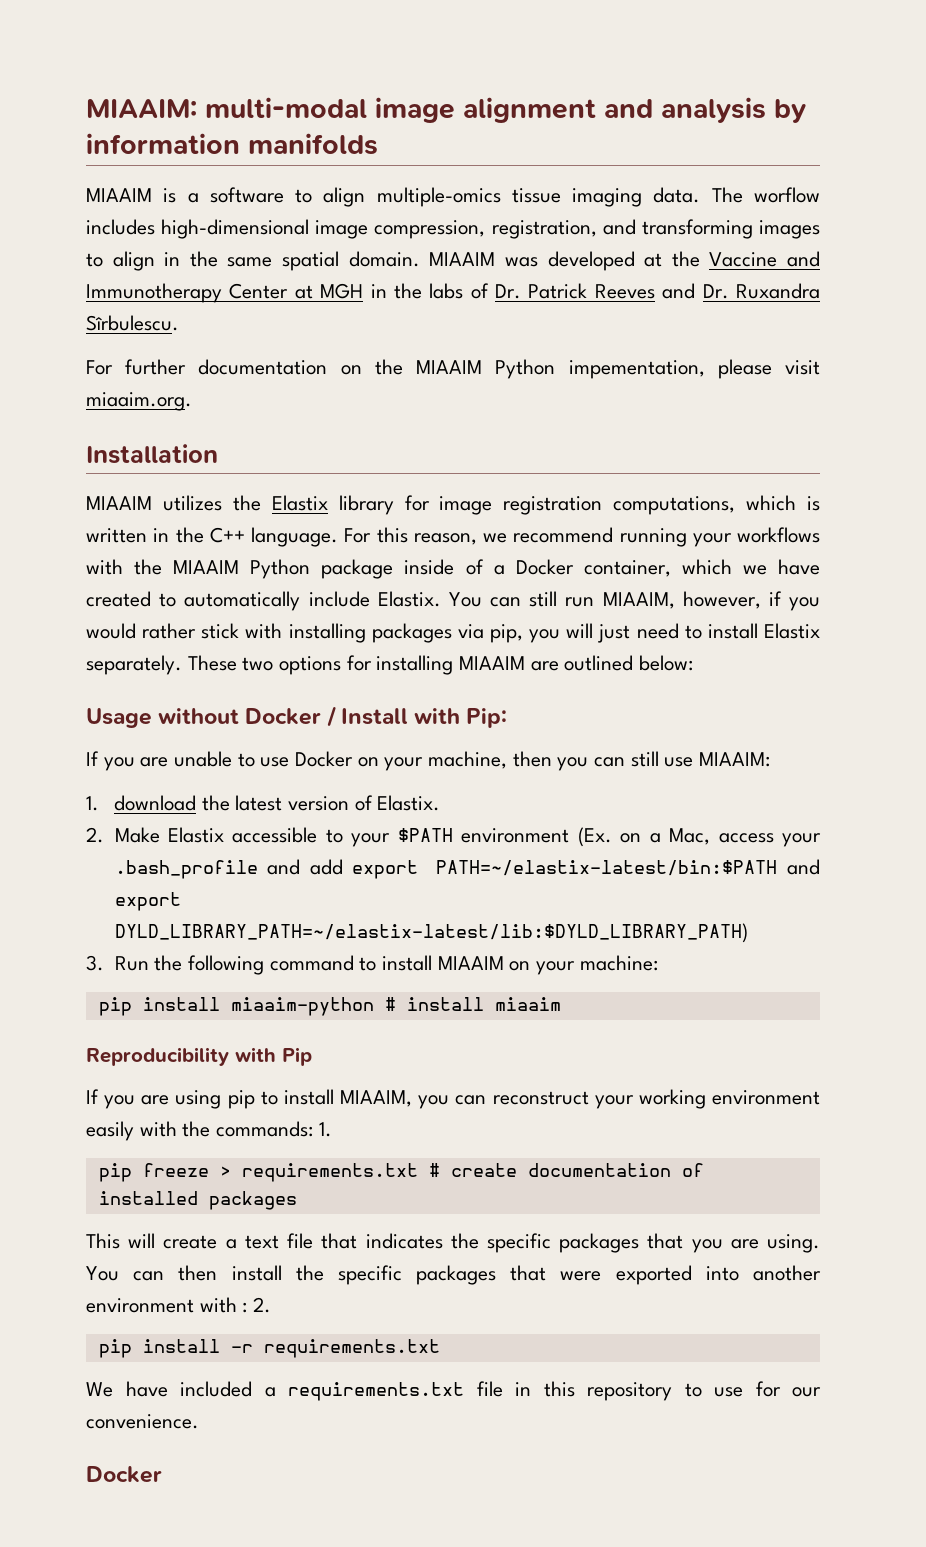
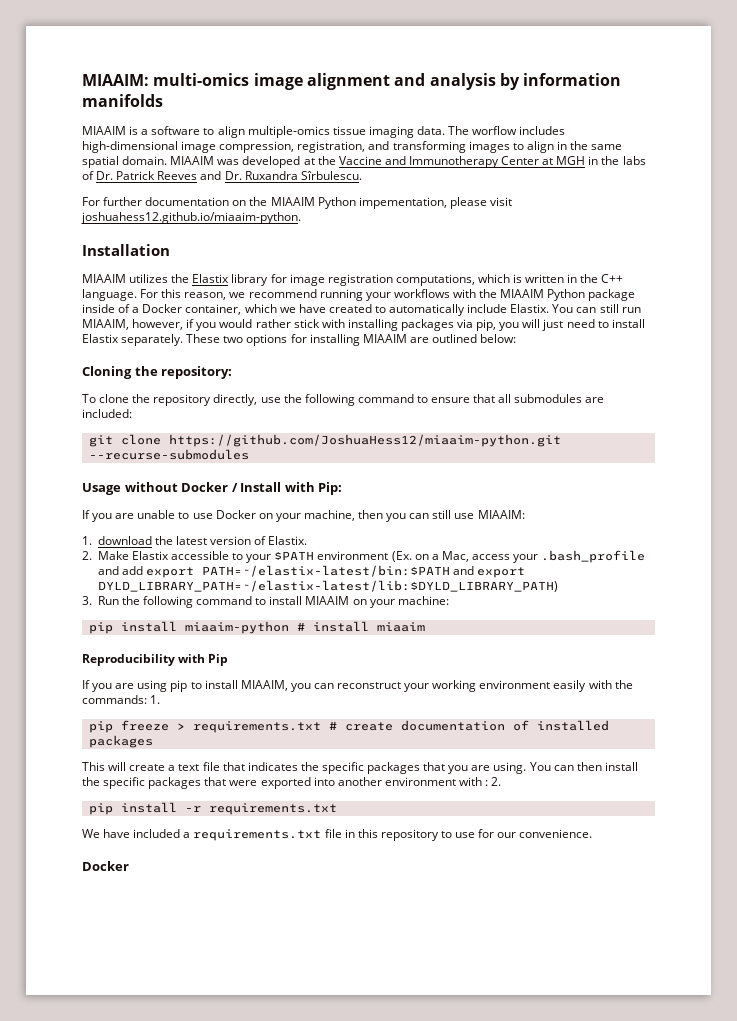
[86,97,367,118] MIAAIM: multi-modal -> [82,73,250,86] MIAAIM: multi-omics
[86,392,192,411] miaaim.org. -> [81,212,301,224] joshuahess12.github.io/miaaim-python.
(694, 663) none -> [82,366,233,379] [82,394,605,406] [82,409,132,418] [88,434,561,447] [88,449,249,460] // Cloning the repository: // To clone the repository directly, use the following command to ensure that all submodules are included: // git clone https://github.com/JoshuaHess12/miaaim-python.git --recurse-submodules

